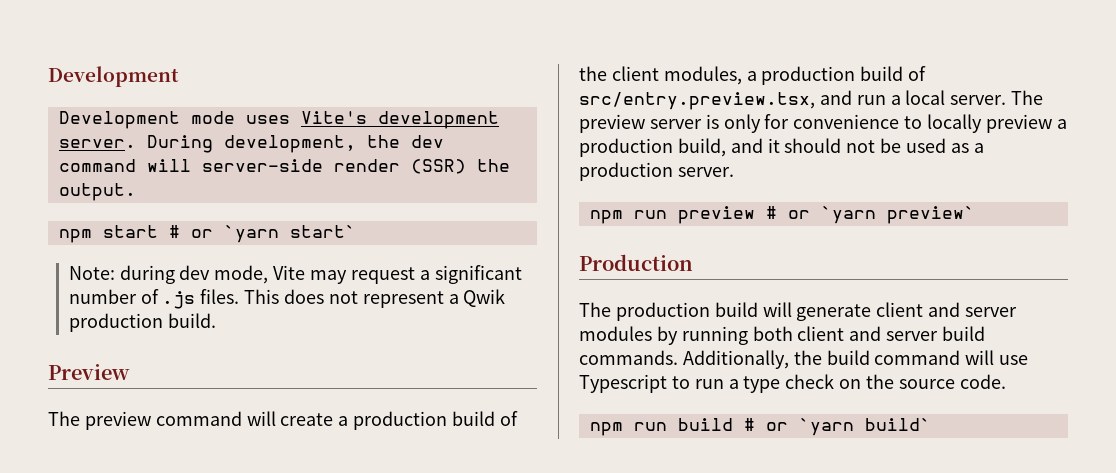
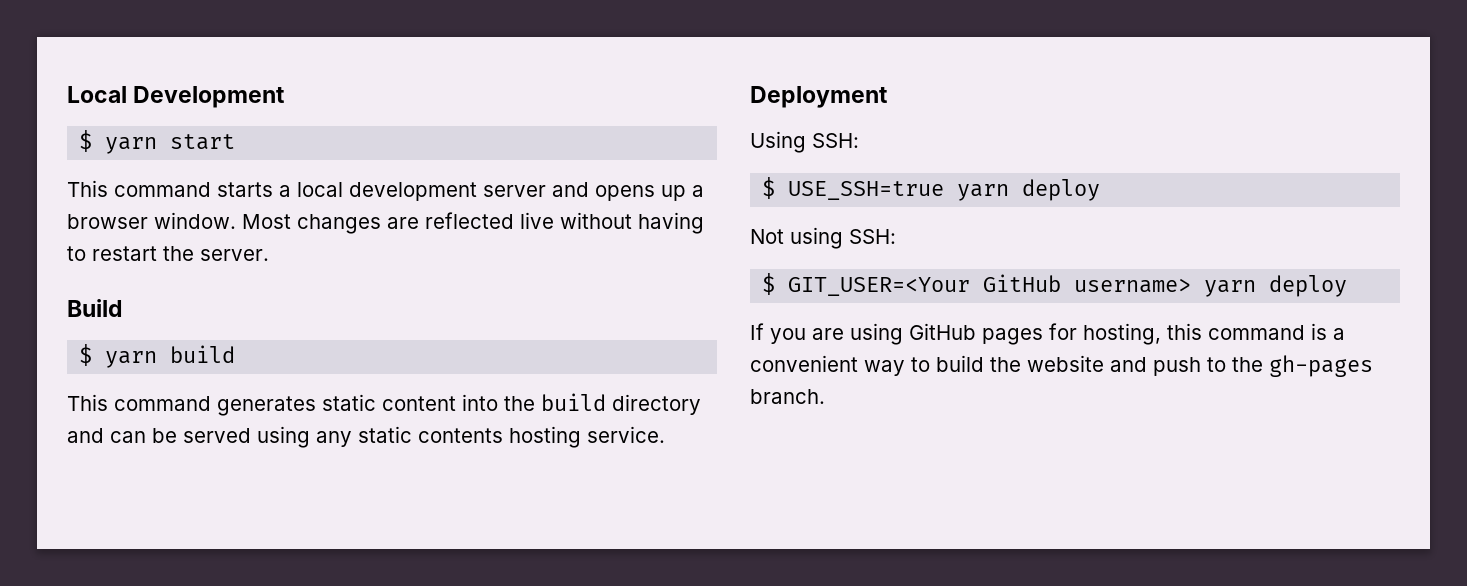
(48, 76) none -> [67,86,127,103] Local
[58,111,499,129] [58,135,444,153] [58,159,510,174] [58,183,136,201] [58,225,356,243] [68,265,522,284] [68,289,506,309] [68,313,216,332] [48,364,130,380] [48,411,518,430] [579,66,927,85] [579,90,1044,110] [579,114,1067,133] [579,138,984,157] [579,162,734,181] [589,206,975,224] [579,254,693,271] [579,302,1018,321] [579,326,986,345] [579,350,1029,369] [579,374,1006,393] [589,418,931,436] Development mode uses Vite's development server. During development, the dev command will server-side render (SSR) the output. // npm start # or `yarn start` // Note: during dev mode, Vite may request a significant number of .js files. This does not represent a Qwik production build. // Preview // The preview command will create a production build of the client modules, a production build of src/entry.preview.tsx, and run a local server. The preview server is only for convenience to locally preview a production build, and it should not be used as a production server. // npm run preview # or `yarn preview` // Production // The production build will generate client and server modules by running both client and server build commands. Additionally, the build command will use Typescript to run a type check on the source code. // npm run build # or `yarn build` -> [79,130,236,154] [67,180,704,201] [67,212,704,234] [67,246,269,261] [67,299,123,317] [79,344,236,368] [67,393,701,416] [67,426,665,448] [750,86,888,108] [750,131,859,153] [762,177,1101,201] [750,227,896,249] [762,273,1348,297] [750,323,1345,345] [750,355,1373,377] [750,389,825,404] $ yarn start // This command starts a local development server and opens up a browser window. Most changes are reflected live without having to restart the server. // Build // $ yarn build // This command generates static content into the build directory and can be served using any static contents hosting service. // Deployment // Using SSH: // $ USE_SSH=true yarn deploy // Not using SSH: // $ GIT_USER=<Your GitHub username> yarn deploy // If you are using GitHub pages for hosting, this command is a convenient way to build the website and push to the gh-pages branch.

